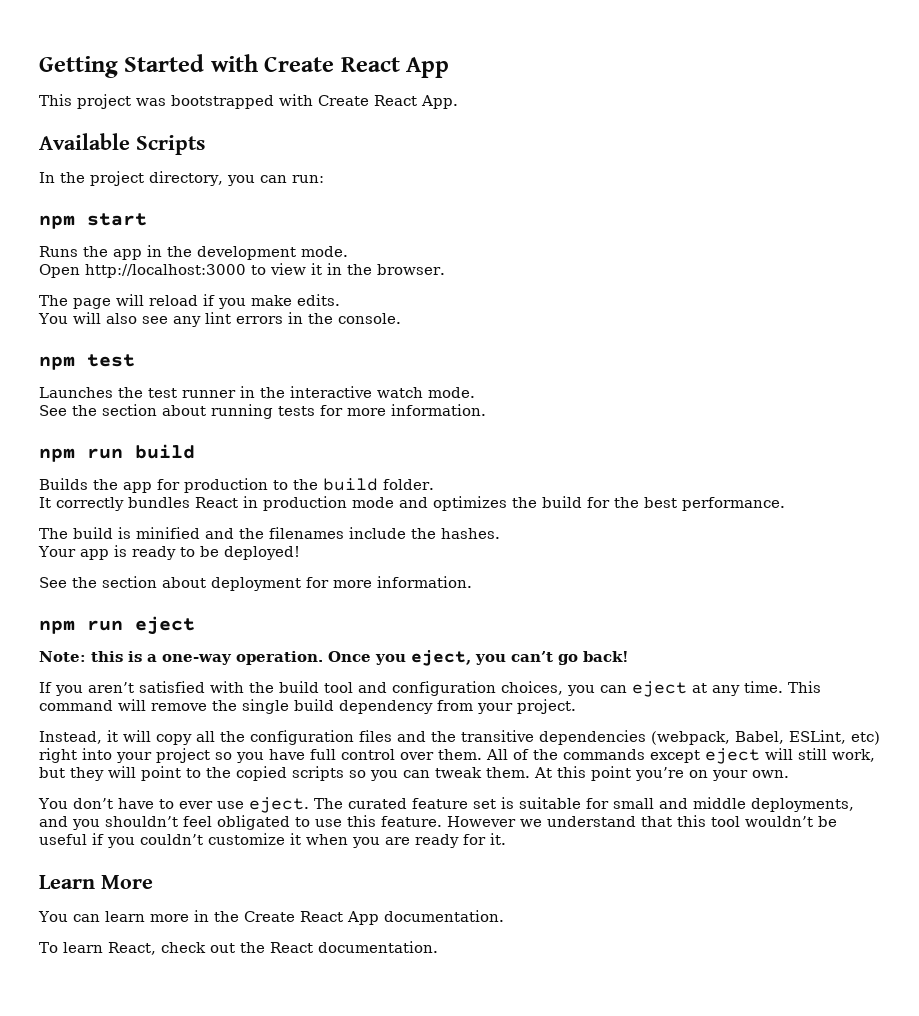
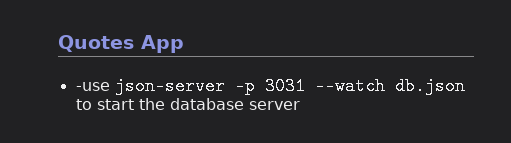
[39,54,450,78] [39,94,458,109] [39,133,205,155] [39,171,324,186] [39,213,147,229] [39,245,348,260] [39,263,445,278] [39,294,340,309] [38,312,401,327] [39,354,135,370] [39,386,475,398] [39,404,486,419] [39,444,195,462] [39,478,434,493] [39,496,785,511] [39,527,500,539] [38,545,300,560] [39,576,472,591] [39,616,195,635] [39,650,629,666] [39,681,821,697] [39,699,576,714] [39,730,880,745] [39,748,875,764] [39,766,789,781] [38,797,854,813] [39,815,837,830] [39,833,506,848] [39,875,153,889] [38,910,504,925] [39,941,438,955] Getting Started with Create React App // This project was bootstrapped with Create React App. // Available Scripts // In the project directory, you can run: // npm start // Runs the app in the development mode. // Open http://localhost:3000 to view it in the browser. // The page will reload if you make edits. // You will also see any lint errors in the console. // npm test // Launches the test runner in the interactive watch mode. // See the section about running tests for more information. // npm run build // Builds the app for production to the build folder. // It correctly bundles React in production mode and optimizes the build for the best performance. // The build is minified and the filenames include the hashes. // Your app is ready to be deployed! // See the section about deployment for more information. // npm run eject // Note: this is a one-way operation. Once you eject, you can’t go back! // If you aren’t satisfied with the build tool and configuration choices, you can eject at any time. This command will remove the single build dependency from your project. // Instead, it will copy all the configuration files and the transitive dependencies (webpack, Babel, ESLint, etc) right into your project so you have full control over them. All of the commands except eject will still work, but they will point to the copied scripts so you can tweak them. At this point you’re on your own. // You don’t have to ever use eject. The curated feature set is suitable for small and middle deployments, and you shouldn’t feel obligated to use this feature. However we understand that this tool wouldn’t be useful if you couldn’t customize it when you are ready for it. // Learn More // You can learn more in the Create React App documentation. // To learn React, check out the React documentation. -> [58,35,184,53] [75,77,465,95] [75,98,300,110] Quotes App // -use json-server -p 3031 --watch db.json to start the database server

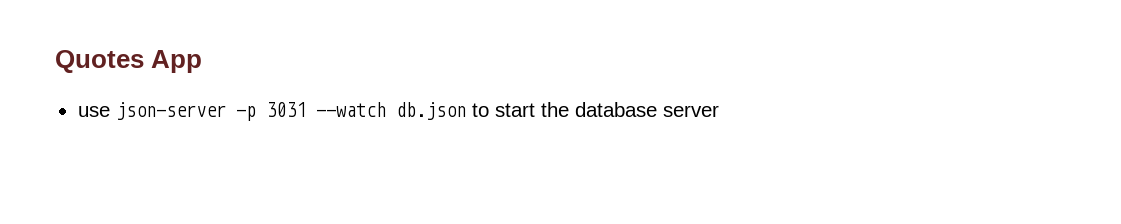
[75,82,110,91] -use -> [77,106,110,117] use

